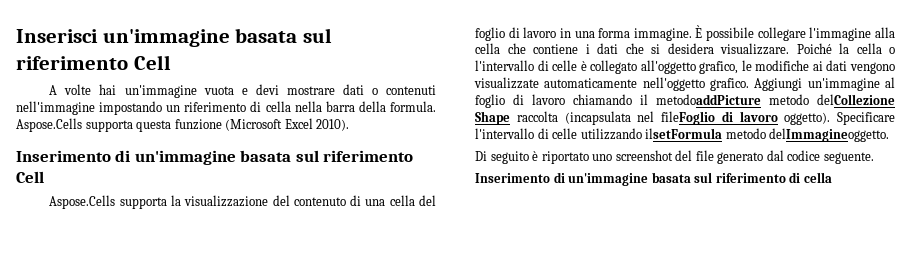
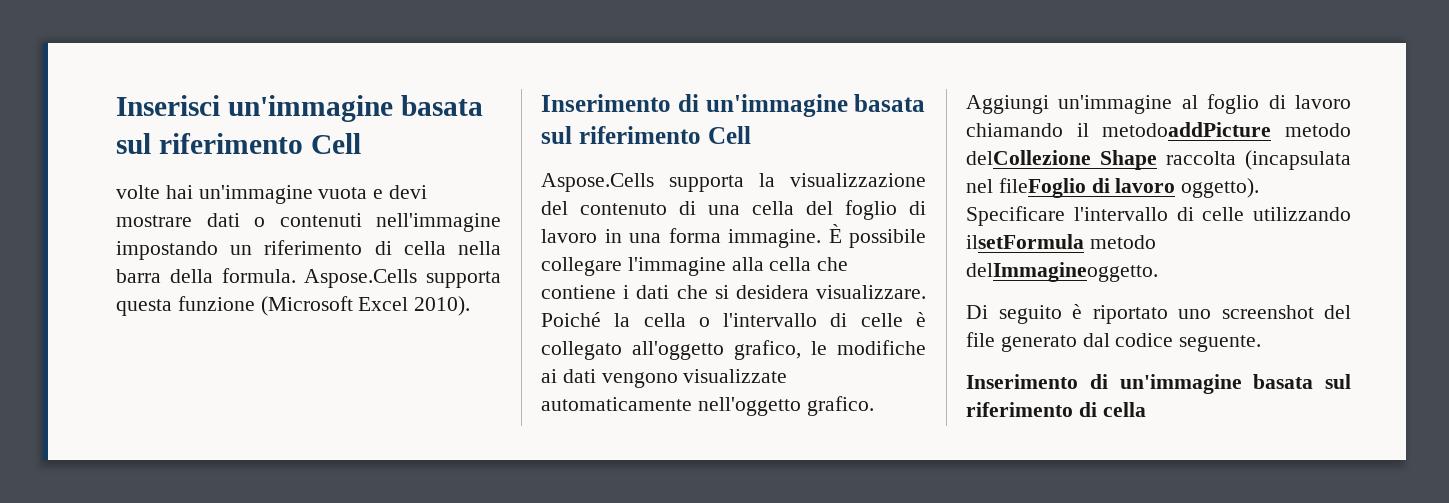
[49,85,58,95] A -> (361, 143) none

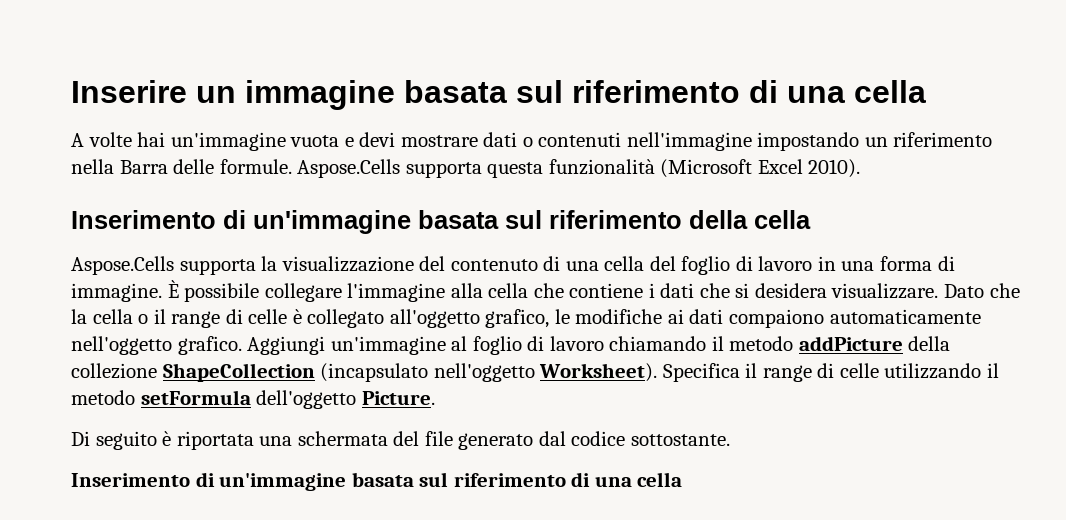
[116,95,483,122] [116,133,361,154] Inserisci un'immagine basata sul riferimento Cell // -> [71,80,926,110] [71,133,84,147] Inserire un immagine basata sul riferimento di una cella // A
[374,241,501,255] [116,268,296,283] di cella nella barra della formula. -> [71,159,292,174] nella Barra delle formule.
[177,296,255,311] funzione -> [548,159,655,175] funzionalità
[707,126,751,144] Cell -> [689,210,811,229] della cella
(721, 235) none -> [937,256,955,271] di
[541,312,601,327] Poiché -> [944,283,1020,298] Dato che
[723,313,818,327] l'intervallo -> [153,309,221,328] il range
[601,369,788,388] vengono visualizzate -> [729,309,825,328] compaiono
[1102,122,1351,137] [966,150,1351,170] [966,178,1260,198] [966,206,1351,226] [966,234,1156,249] [966,262,1158,282] metodoaddPicture metodo delCollezione Shape raccolta (incapsulata nel fileFoglio di lavoro oggetto). Specificare l'intervallo di celle utilizzando ilsetFormula metodo delImmagineoggetto. -> [729,336,951,351] [71,363,999,382] [71,390,435,409] metodo addPicture della collezione ShapeCollection (incapsulato nell'oggetto Worksheet). Specifica il range di celle utilizzando il metodo setFormula dell'oggetto Picture.
[1092,305,1314,324] riportato uno screenshot -> [176,431,388,450] riportata una schermata
[1179,335,1262,352] seguente. -> [630,434,730,446] sottostante.
(1097, 409) none -> [594,476,632,487] una

